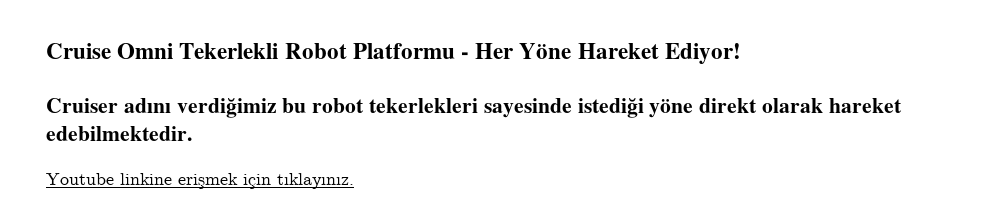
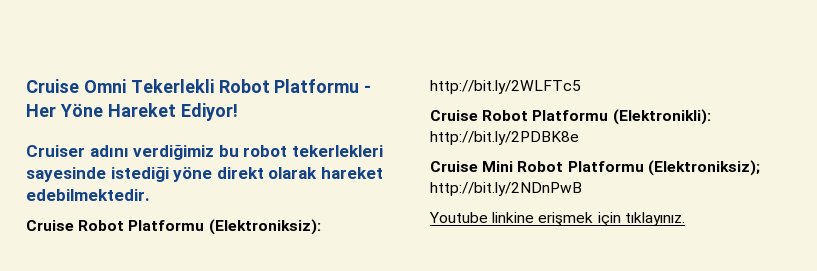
(192, 133) none -> [26,219,321,235] [430,80,581,94] [430,109,711,125] [430,131,579,145] [430,160,760,176] [430,182,582,196] // Cruise Robot Platformu (Elektroniksiz): http://bit.ly/2WLFTc5 // Cruise Robot Platformu (Elektronikli): http://bit.ly/2PDBK8e // Cruise Mini Robot Platformu (Elektroniksiz); http://bit.ly/2NDnPwB

